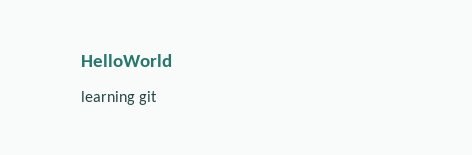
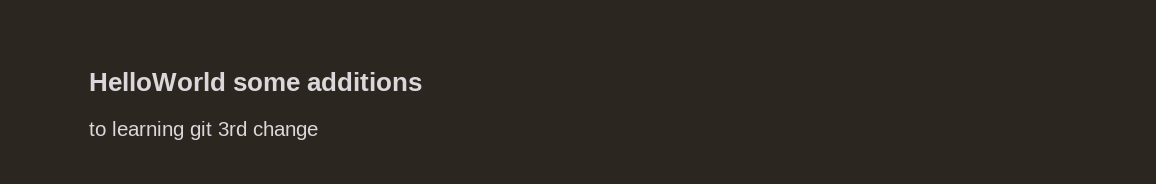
[81,91,158,105] // learning git -> [233,72,423,91] [89,121,318,140] some additions // to learning git 3rd change

